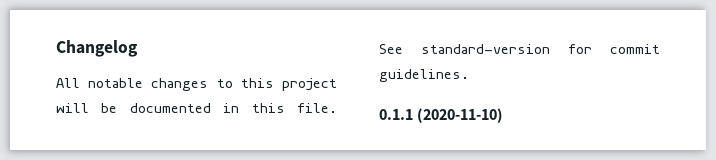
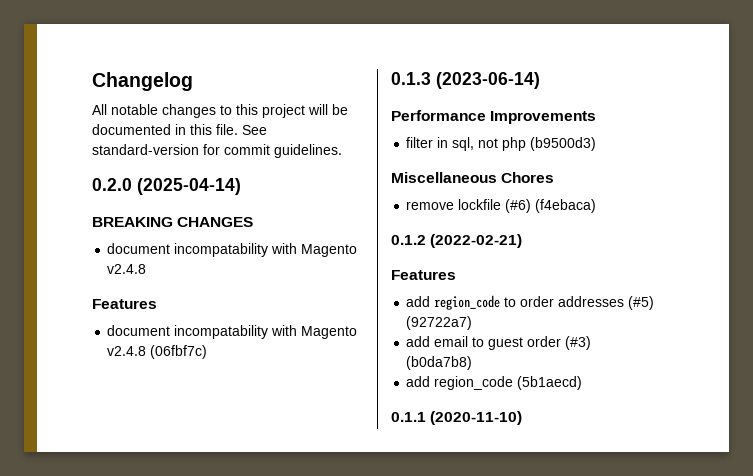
(469, 75) none -> [92,178,241,195] [92,217,254,227] [107,243,358,257] [107,264,147,274] [92,299,157,309] [107,325,358,339] [107,345,208,359] [391,72,540,89] [391,110,597,124] [406,137,597,151] [391,172,555,183] [406,199,597,213] [391,234,523,248] [391,270,456,280] [406,295,655,310] [406,316,473,330] [406,336,592,350] [406,356,473,370] [406,376,583,390] // 0.2.0 (2025-04-14) // BREAKING CHANGES // document incompatability with Magento v2.4.8 // Features // document incompatability with Magento v2.4.8 (06fbf7c) // 0.1.3 (2023-06-14) // Performance Improvements // filter in sql, not php (b9500d3) // Miscellaneous Chores // remove lockfile (#6) (f4ebaca) // 0.1.2 (2022-02-21) // Features // add region_code to order addresses (#5) (92722a7) // add email to guest order (#3) (b0da7b8) // add region_code (5b1aecd)

